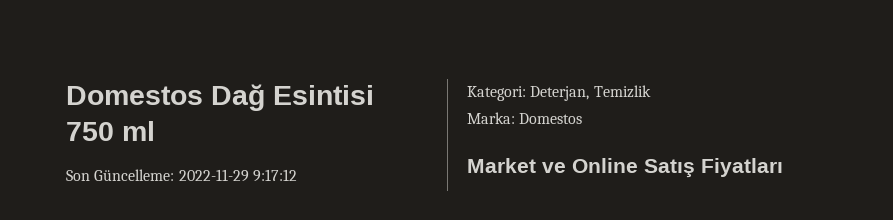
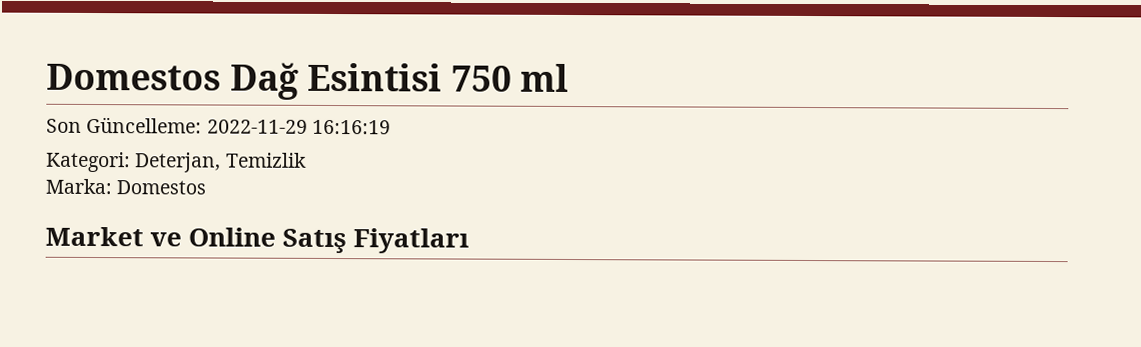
[252,169,297,182] 9:17:12 -> [311,119,391,135] 16:16:19

